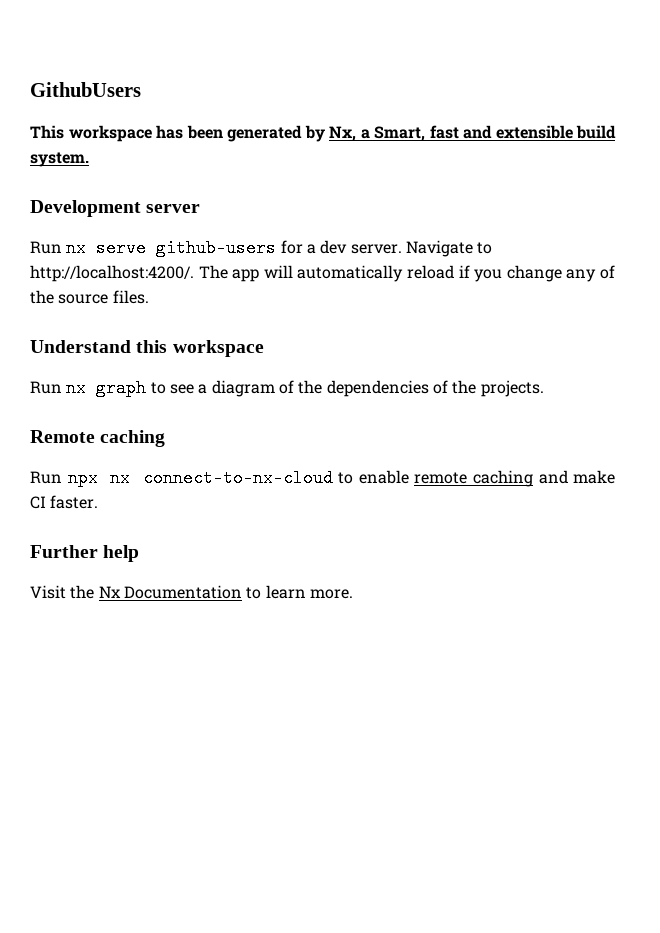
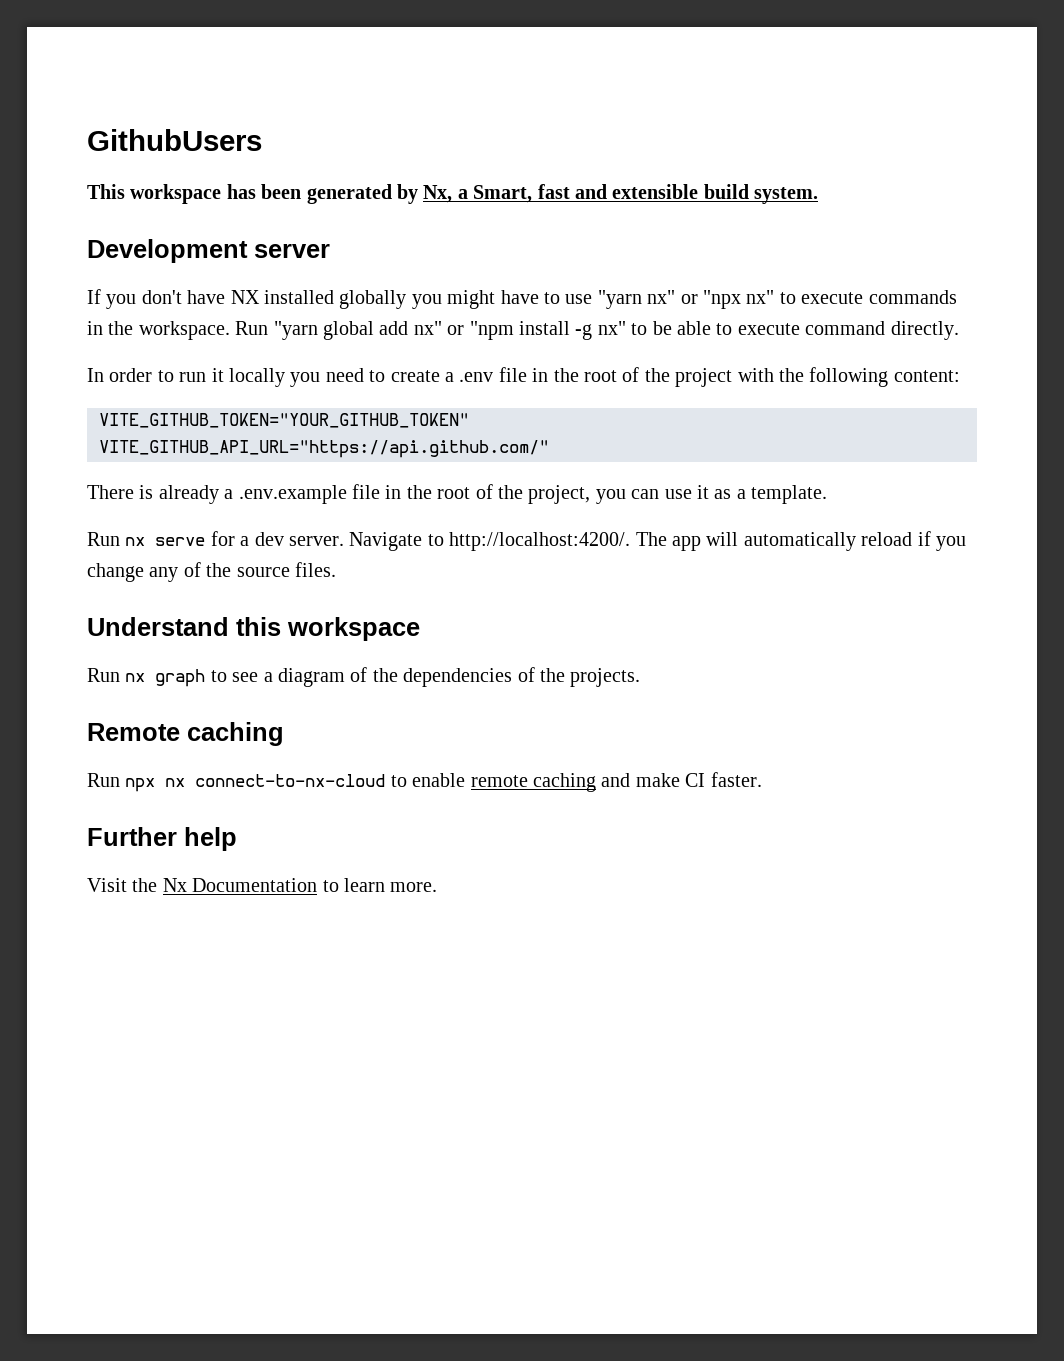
(201, 208) none -> [87,289,957,309] [87,321,959,340] [87,367,960,387] [99,413,469,428] [99,440,549,458] [87,484,828,504] // If you don't have NX installed globally you might have to use "yarn nx" or "npx nx" to execute commands in the workspace. Run "yarn global add nx" or "npm install -g nx" to be able to execute command directly. // In order to run it locally you need to create a .env file in the root of the project with the following content: // VITE_GITHUB_TOKEN="YOUR_GITHUB_TOKEN" // VITE_GITHUB_API_URL="https://api.github.com/" // There is already a .env.example file in the root of the project, you can use it as a template.
[156,239,277,257] github-users -> (206, 541) none

